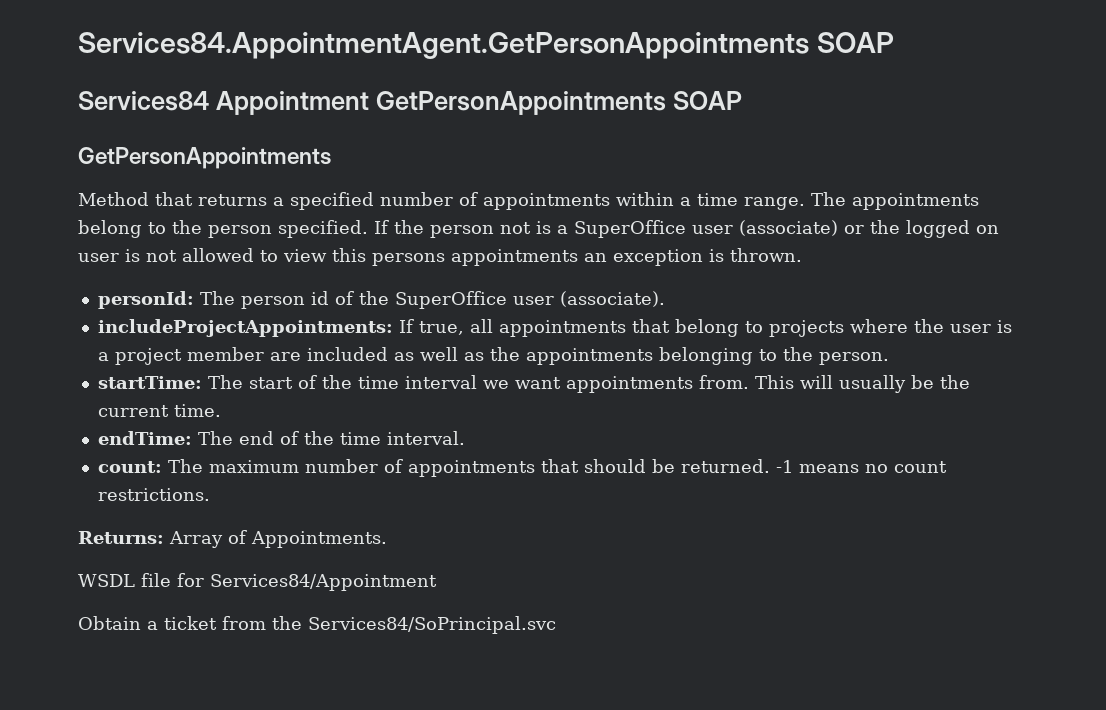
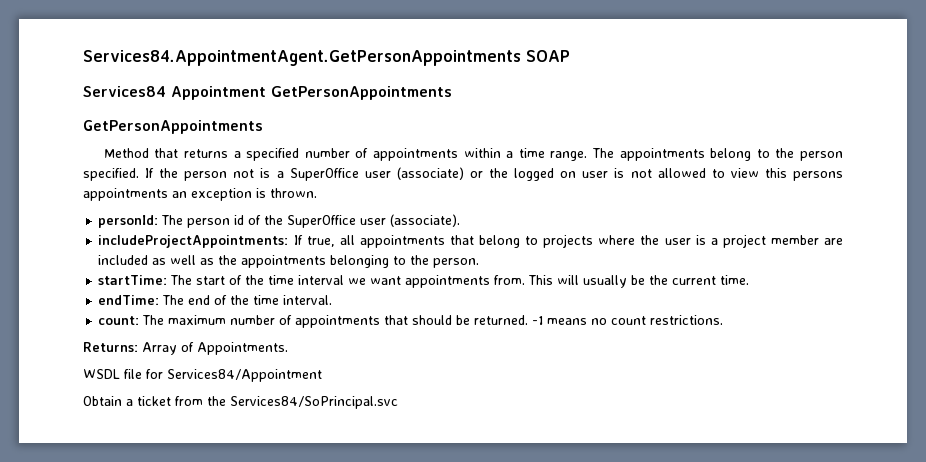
[672,91,742,110] SOAP -> (452, 93) none

